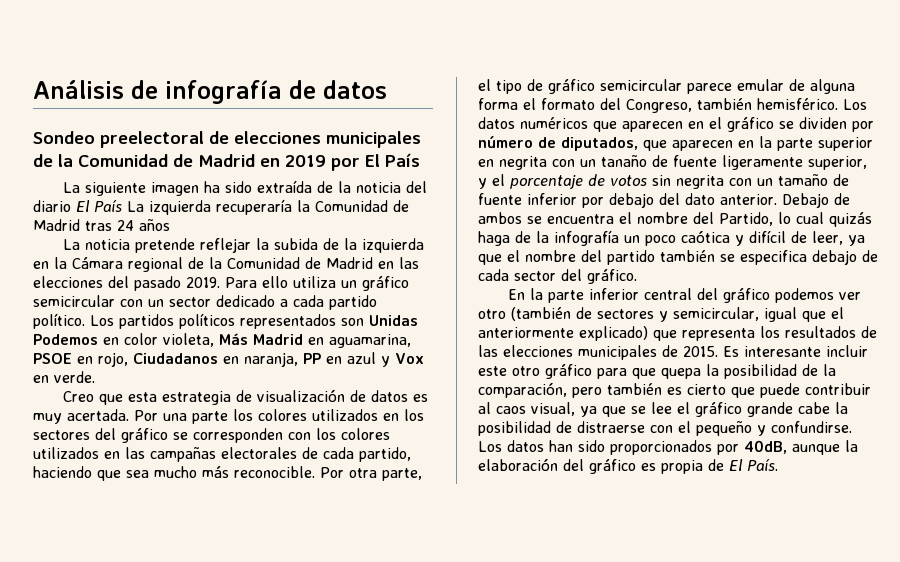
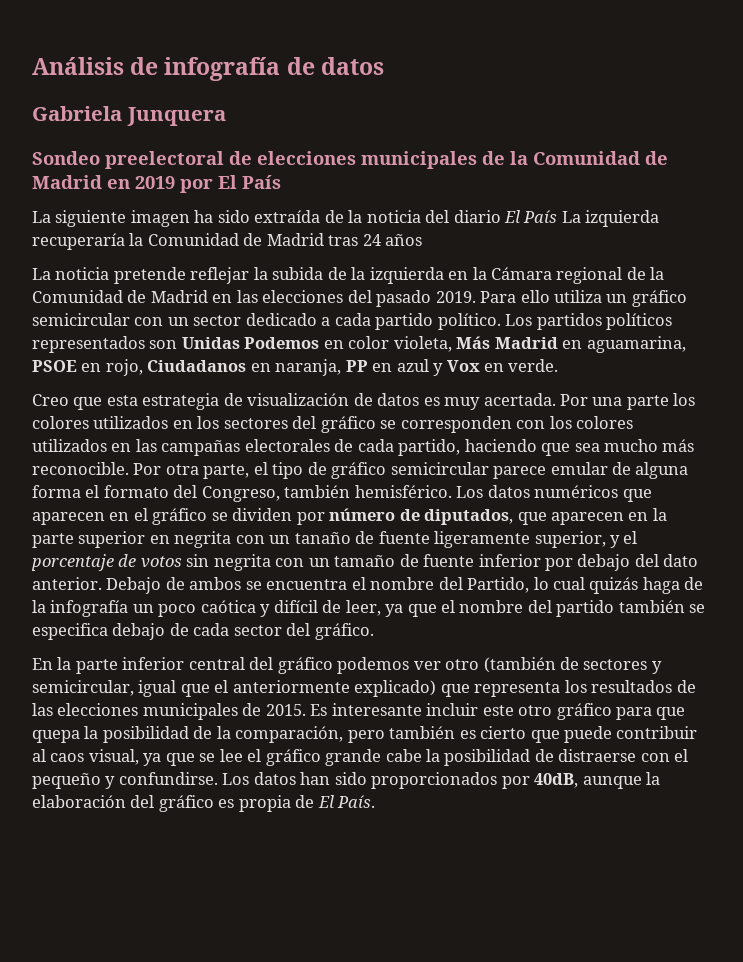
(387, 89) none -> [32,106,226,126] // Gabriela Junquera

